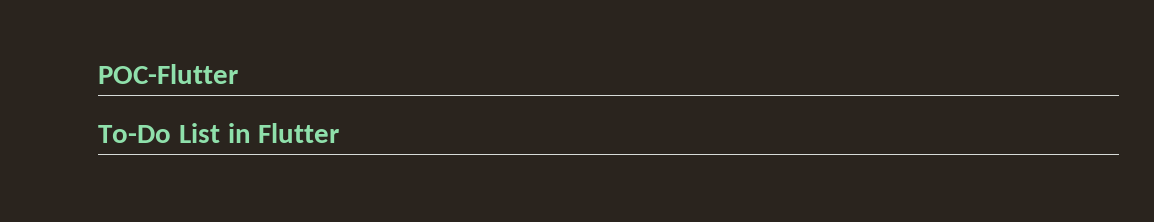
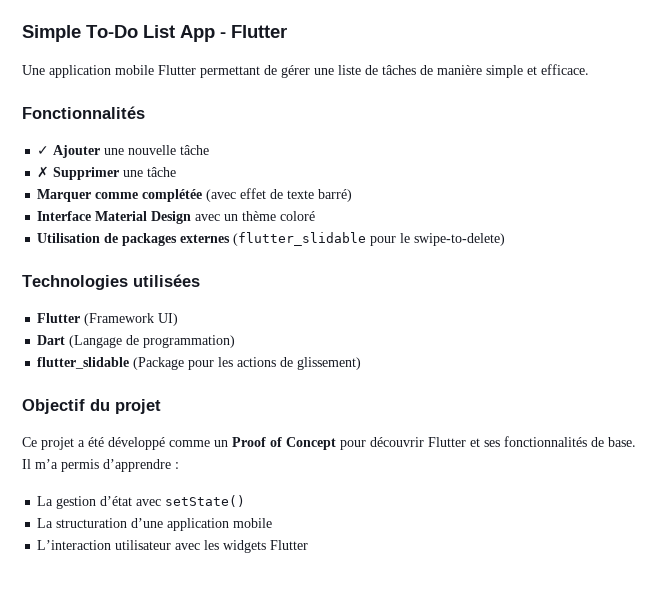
[98,64,238,84] POC-Flutter // -> [22,25,81,42] Simple
[227,123,340,143] in Flutter -> [180,25,287,42] [22,64,589,78] [22,106,145,119] [37,145,210,158] [37,166,177,180] [37,188,353,202] [37,211,316,224] [37,232,506,246] [22,274,200,290] [37,313,179,326] [37,335,236,348] [37,357,362,370] [22,399,161,414] [22,436,636,450] [22,459,179,472] [37,495,246,509] [37,518,273,531] [37,540,309,553] App - Flutter // Une application mobile Flutter permettant de gérer une liste de tâches de manière simple et efficace. // Fonctionnalités // ✓ Ajouter une nouvelle tâche // ✗ Supprimer une tâche // Marquer comme complétée (avec effet de texte barré) // Interface Material Design avec un thème coloré // Utilisation de packages externes (flutter_slidable pour le swipe-to-delete) // Technologies utilisées // Flutter (Framework UI) // Dart (Langage de programmation) // flutter_slidable (Package pour les actions de glissement) // Objectif du projet // Ce projet a été développé comme un Proof of Concept pour découvrir Flutter et ses fonctionnalités de base. Il m’a permis d’apprendre : // La gestion d’état avec setState() // La structuration d’une application mobile // L’interaction utilisateur avec les widgets Flutter

